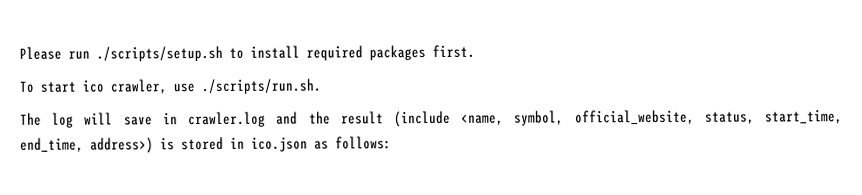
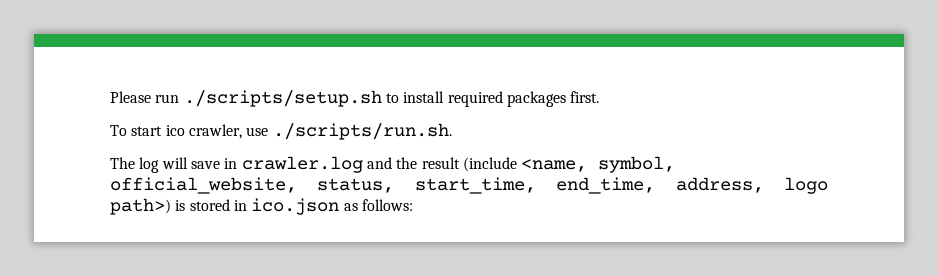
[90,137,154,154] address>) -> [675,177,828,194] [110,198,171,215] address, logo path>)

